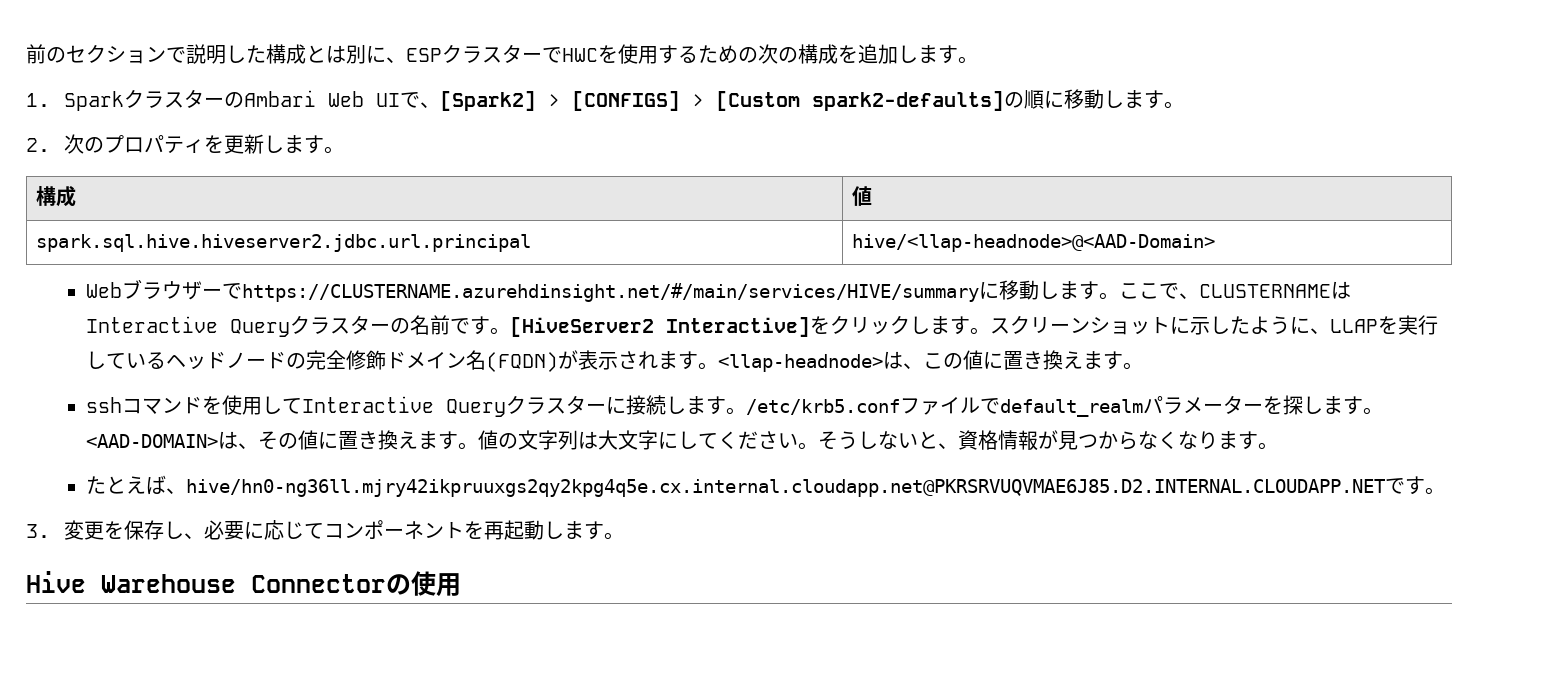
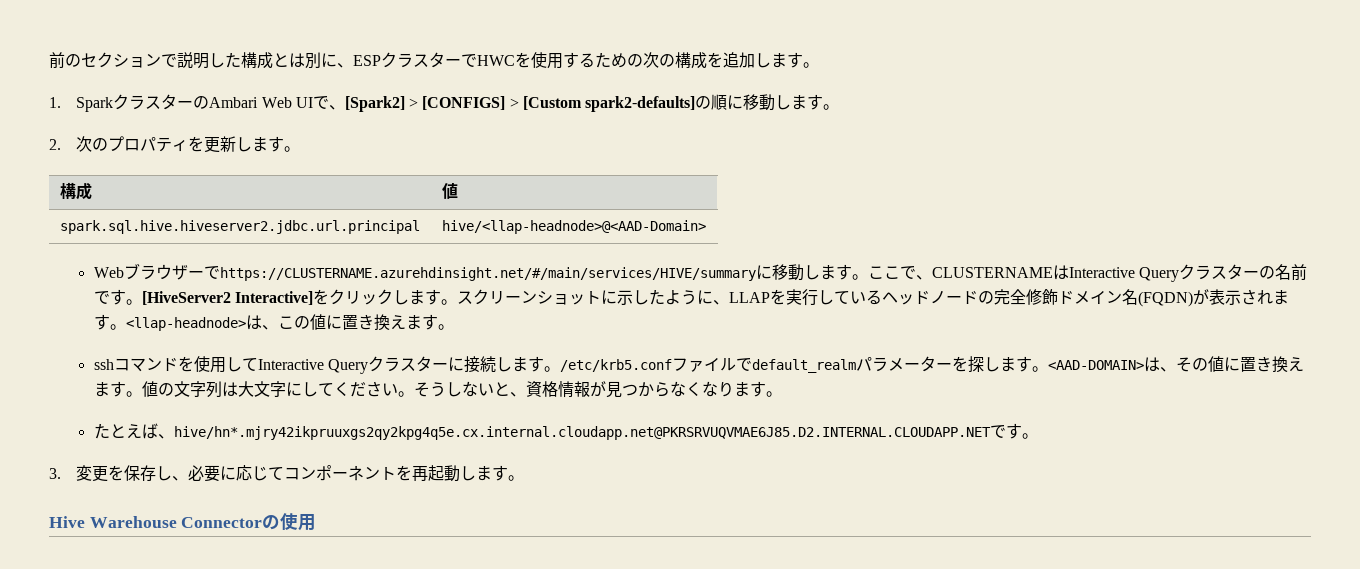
[186,479,1386,497] hive/hn0-ng36ll.mjry42ikpruuxgs2qy2kpg4q5e.cx.internal.cloudapp.net@PKRSRVUQVMAE6J85.D2.INTERNAL.CLOUDAPP.NET -> [173,426,991,440] hive/hn*.mjry42ikpruuxgs2qy2kpg4q5e.cx.internal.cloudapp.net@PKRSRVUQVMAE6J85.D2.INTERNAL.CLOUDAPP.NET

